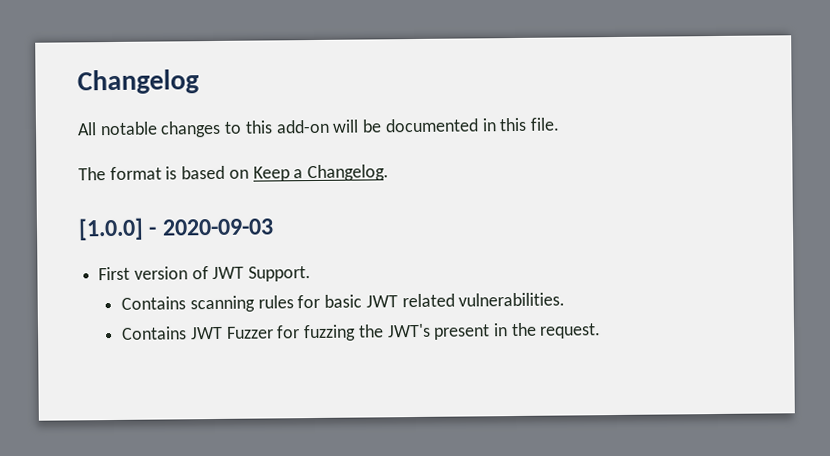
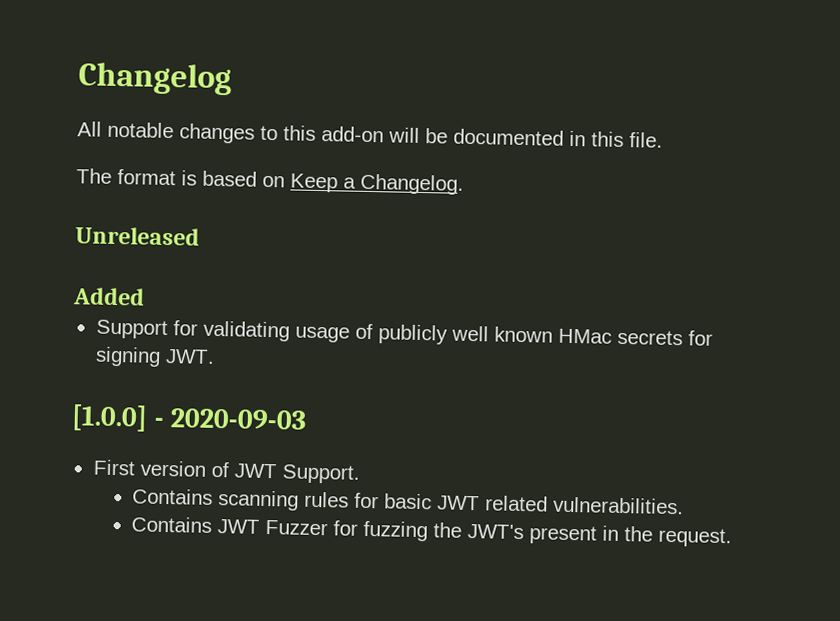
(390, 173) none -> [75,226,200,246] [73,287,145,306] [95,319,713,346] [94,346,215,367] // Unreleased // Added // Support for validating usage of publicly well known HMac secrets for signing JWT.

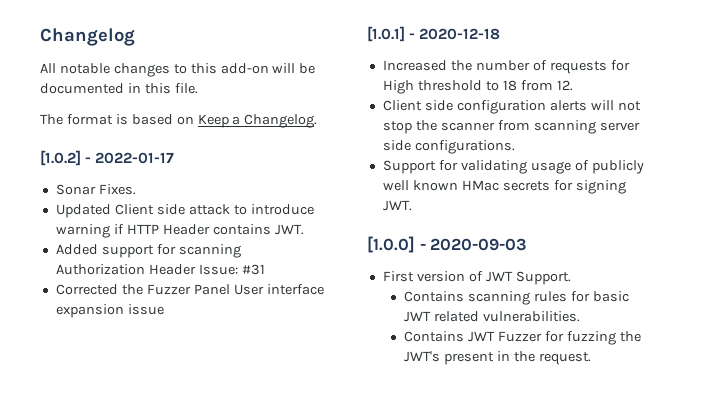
[75,226,200,246] [73,287,145,306] Unreleased // Added -> [40,150,175,166] [55,184,136,195] [55,204,314,218] [55,224,304,238] [55,244,241,258] [55,264,265,275] [55,284,324,295] [55,304,164,318] [367,26,501,42] [382,60,630,74] [382,80,573,94] [382,100,641,114] [382,120,640,134] [382,140,515,154] [1.0.2] - 2022-01-17 // Sonar Fixes. // Updated Client side attack to introduce warning if HTTP Header contains JWT. // Added support for scanning Authorization Header Issue: #31 // Corrected the Fuzzer Panel User interface expansion issue // [1.0.1] - 2020-12-18 // Increased the number of requests for High threshold to 18 from 12. // Client side configuration alerts will not stop the scanner from scanning server side configurations.

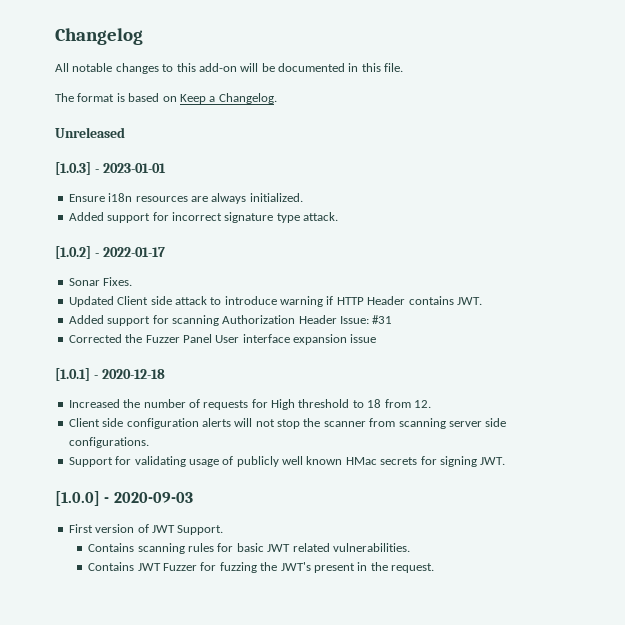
(318, 121) none -> [55,127,125,138] [55,162,166,175] [68,193,303,204] [68,212,338,223] // Unreleased // [1.0.3] - 2023-01-01 // Ensure i18n resources are always initialized. // Added support for incorrect signature type attack.

